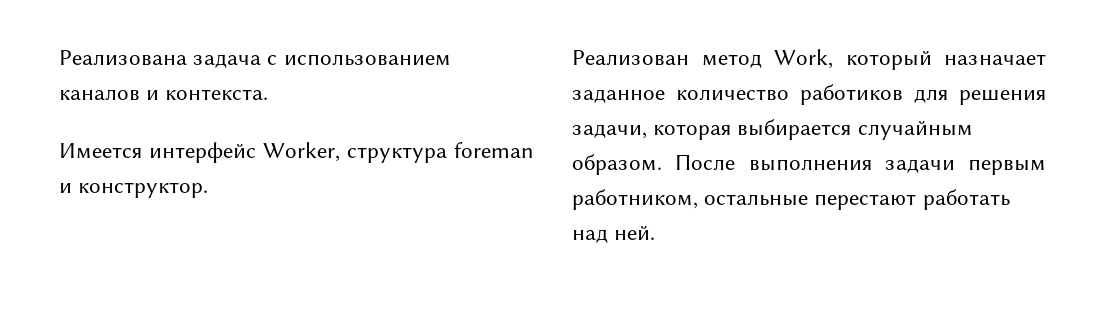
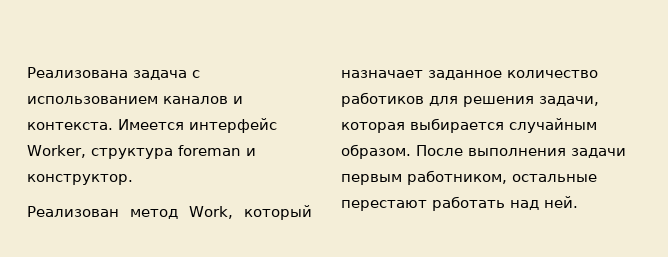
(269, 94) // -> (113, 126) none

